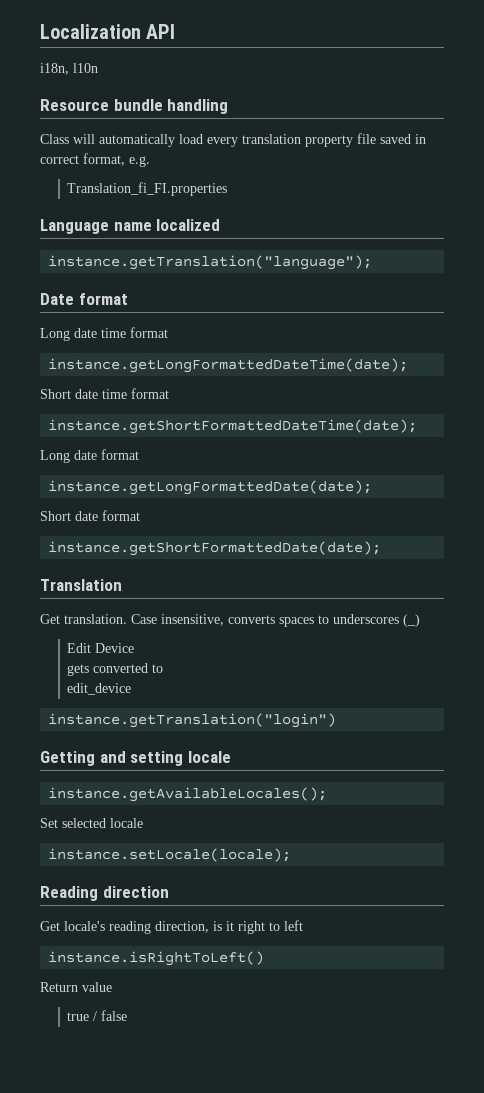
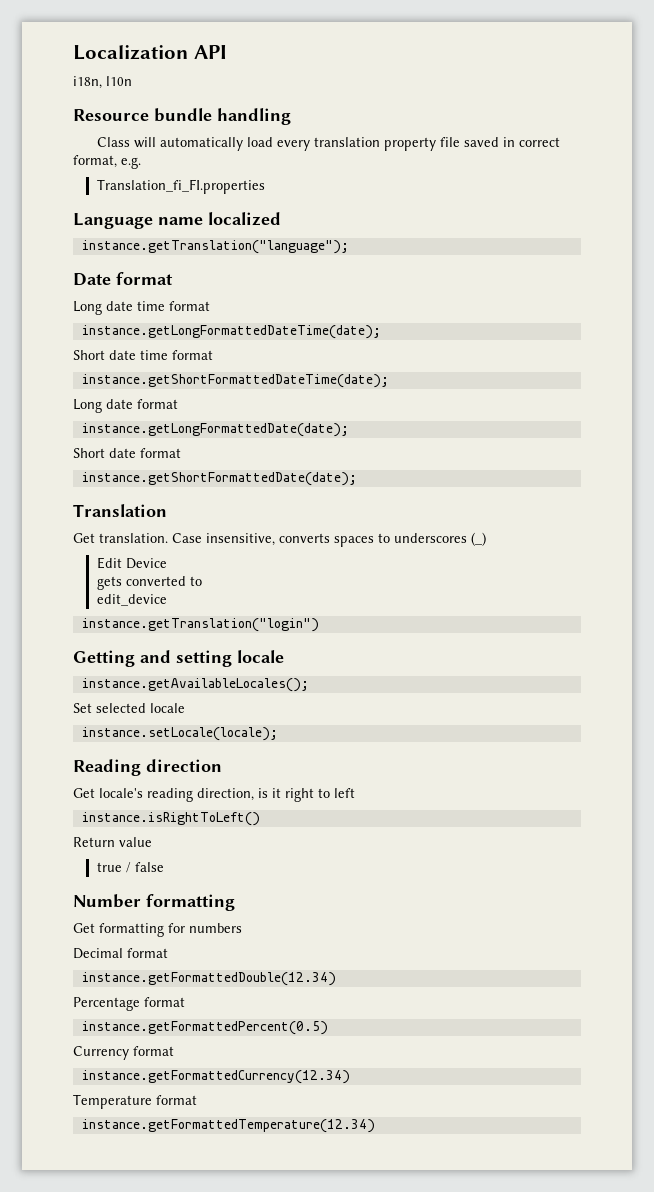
(128, 1015) none -> [73,894,235,911] [73,923,242,937] [73,948,168,959] [81,972,336,986] [73,997,185,1011] [81,1021,328,1035] [73,1046,174,1060] [81,1070,350,1084] [73,1094,197,1109] [81,1119,375,1133] // Number formatting // Get formatting for numbers // Decimal format // instance.getFormattedDouble(12.34) // Percentage format // instance.getFormattedPercent(0.5) // Currency format // instance.getFormattedCurrency(12.34) // Temperature format // instance.getFormattedTemperature(12.34)

